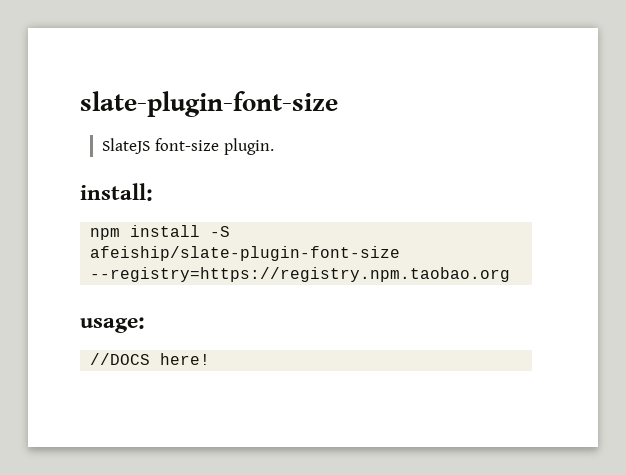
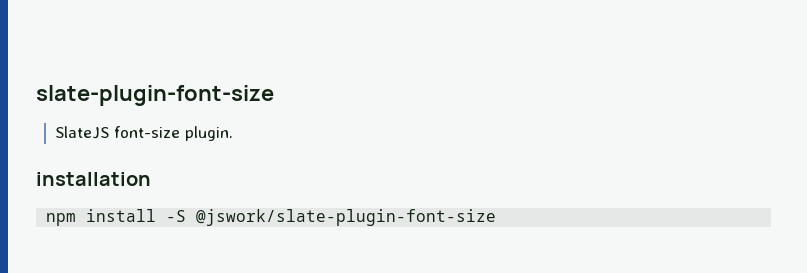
[80,183,153,201] install: -> [36,172,151,186] installation
[90,246,401,261] [90,267,511,282] [80,317,145,333] [90,353,211,365] afeiship/slate-plugin-font-size --registry=https://registry.npm.taobao.org // usage: // //DOCS here! -> [196,209,497,226] @jswork/slate-plugin-font-size

